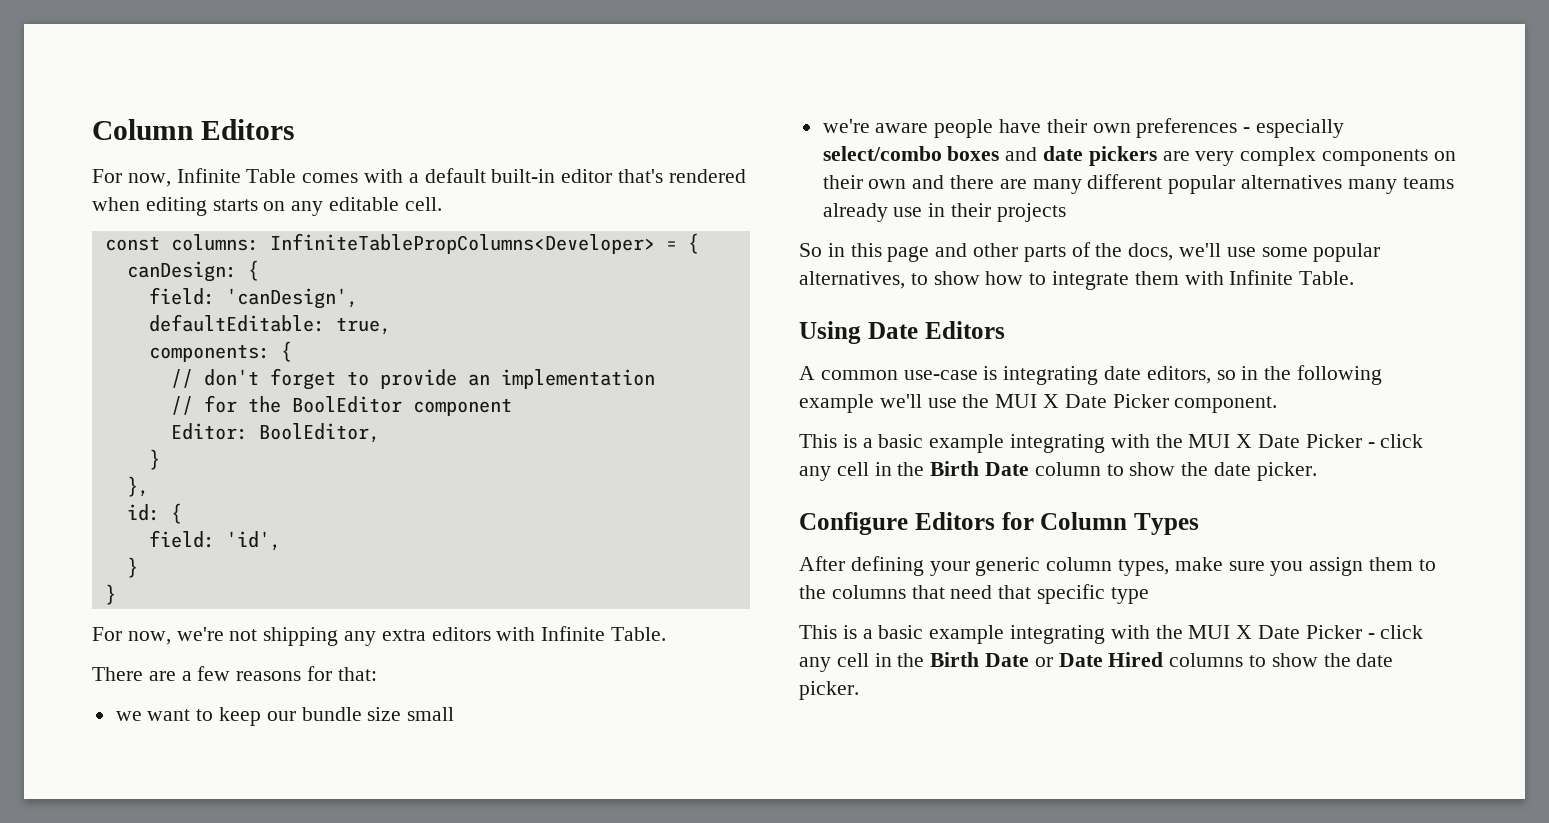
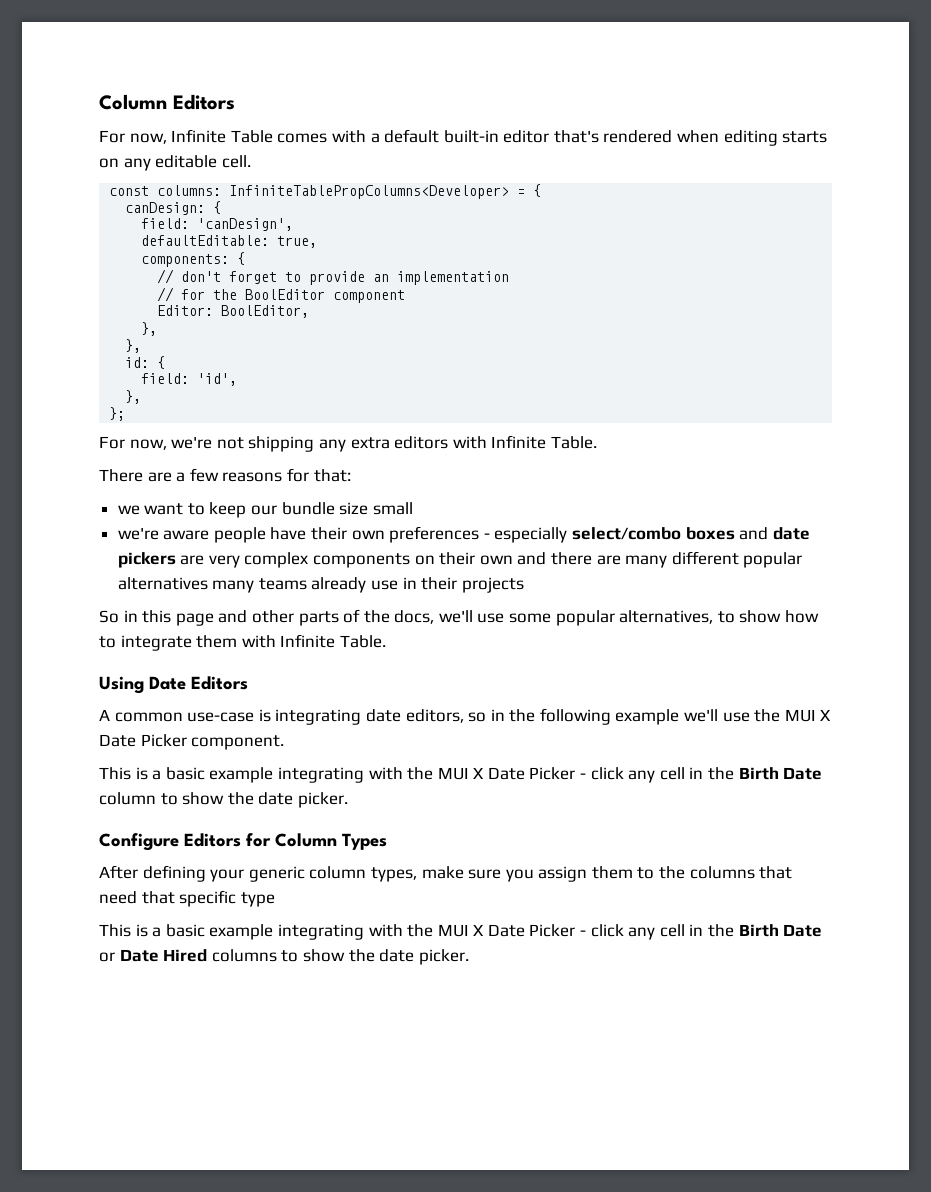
[148,449,160,470] } -> [141,322,158,336] },
[126,557,138,578] [104,584,116,605] } // } -> [125,390,142,404] [109,407,126,421] }, // };

